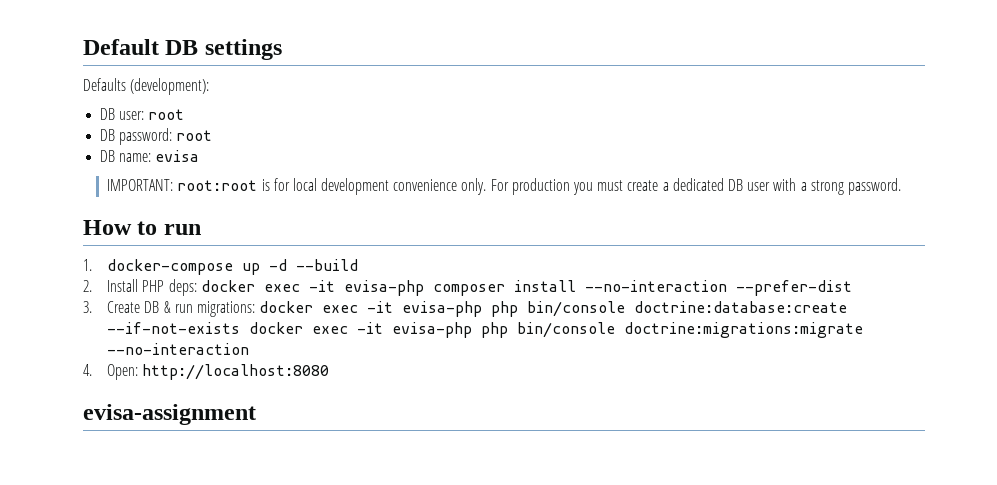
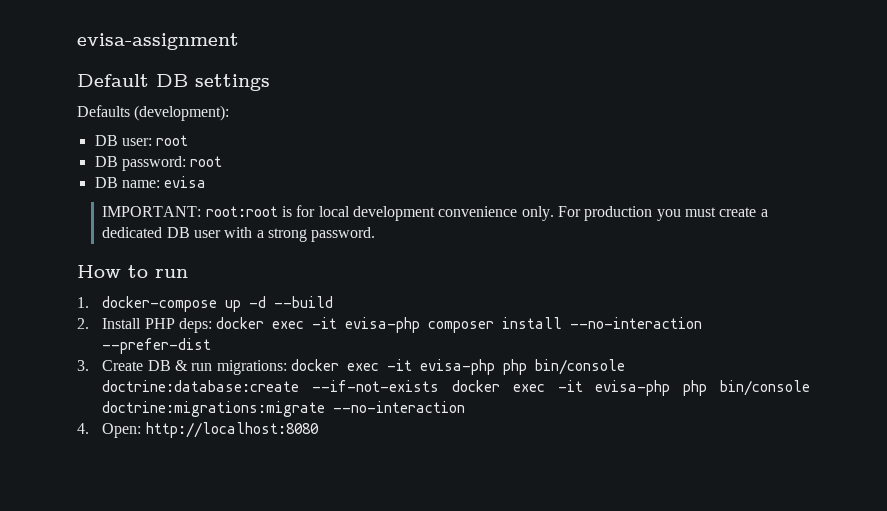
(83, 47) none -> [77,33,239,50] evisa-assignment //
[83,404,256,425] // evisa-assignment -> (319, 430) none

